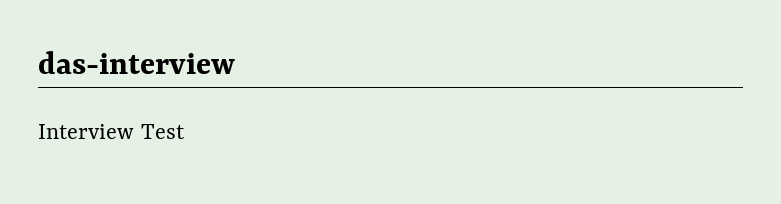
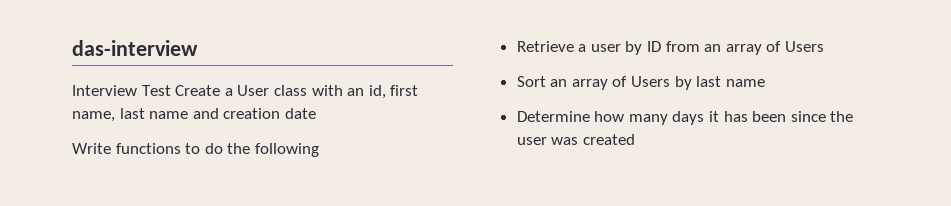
(185, 131) none -> [175,85,419,99] [72,108,316,122] [72,143,319,157] [516,41,825,55] [516,76,765,90] [516,111,854,125] [516,134,635,145] Create a User class with an id, first name, last name and creation date // Write functions to do the following // Retrieve a user by ID from an array of Users // Sort an array of Users by last name // Determine how many days it has been since the user was created

